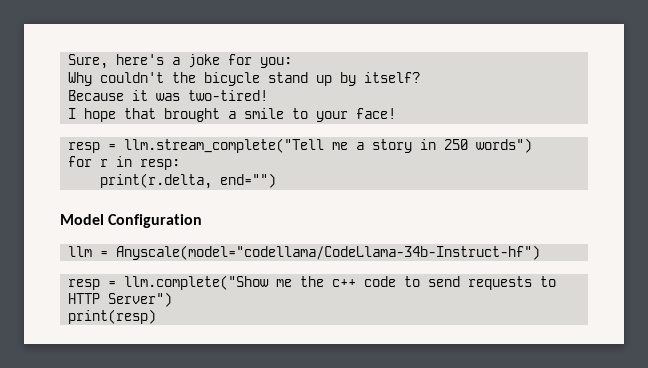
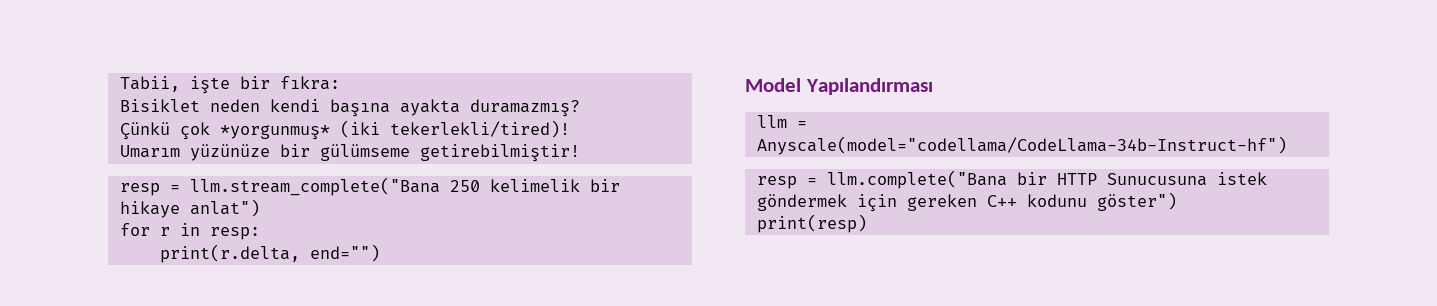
[68,54,293,69] [68,72,421,86] [68,90,269,101] [68,108,397,122] [68,138,533,153] Sure, here's a joke for you: // Why couldn't the bicycle stand up by itself? // Because it was two-tired! // I hope that brought a smile to your face! // resp = llm.stream_complete("Tell me a story in 250 words") -> [120,76,340,94] [120,99,580,117] [120,120,570,140] [120,144,580,162] [120,177,620,196] [120,199,260,218] Tabii, işte bir fıkra: // Bisiklet neden kendi başına ayakta duramazmış? // Çünkü çok *yorgunmuş* (iki tekerlekli/tired)! // Umarım yüzünüze bir gülümseme getirebilmiştir! // resp = llm.stream_complete("Bana 250 kelimelik bir hikaye anlat")
[108,214,203,228] Configuration -> [805,78,933,95] Yapılandırması
[124,275,557,290] [68,292,173,307] llm.complete("Show me the c++ code to send requests to HTTP Server") -> [827,170,1267,189] [757,192,1177,212] llm.complete("Bana bir HTTP Sunucusuna istek göndermek için gereken C++ kodunu göster")

